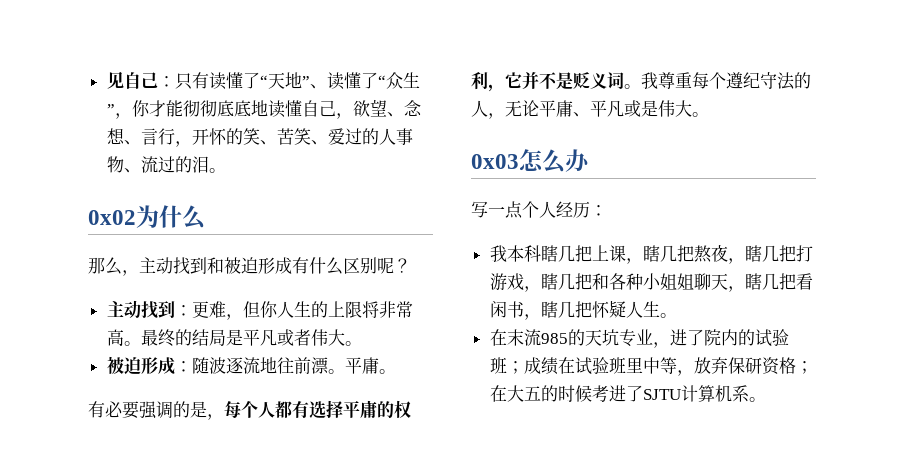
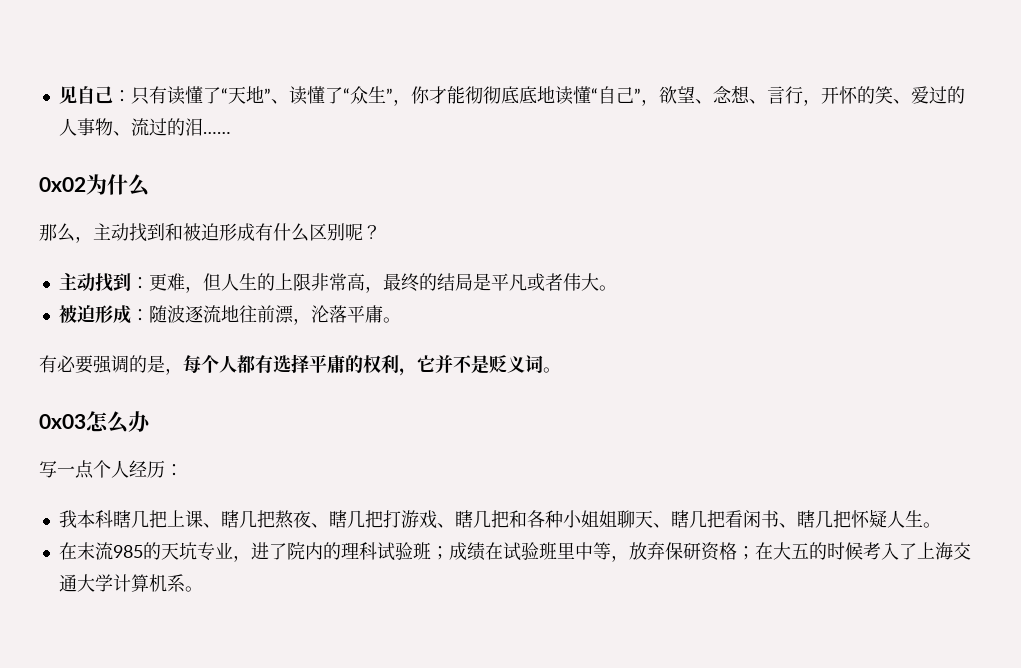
[301,100,336,117] 自己 -> [590,86,641,104] “自己”
[276,128,328,145] 苦笑、 -> (911, 101) none
[208,168,226,173] 。 -> [202,132,231,134] ……
[259,301,278,318] 你 -> (221, 282) none
[361,301,413,318] [106,329,141,346] 将非常高。 -> [310,273,383,293] 非常高，
[327,369,345,374] 。 -> [292,305,347,325] ，沦落
[641,72,811,90] [471,100,709,119] 我尊重每个遵纪守法的人，无论平庸、平凡或是伟大。 -> (561, 370) none
[625,258,643,264] ， -> [202,523,221,528] 、
[727,258,745,264] ， -> [310,523,329,528] 、
[523,286,541,292] ， -> [436,523,455,528] 、
[727,286,745,292] ， -> [652,523,671,528] 、
[523,314,541,320] ， -> [778,523,797,528] 、
(755, 337) none -> [340,542,377,560] 理科
[608,385,681,402] 进了SJTU -> [880,542,971,560] [58,574,113,592] 入了上海交通大学

